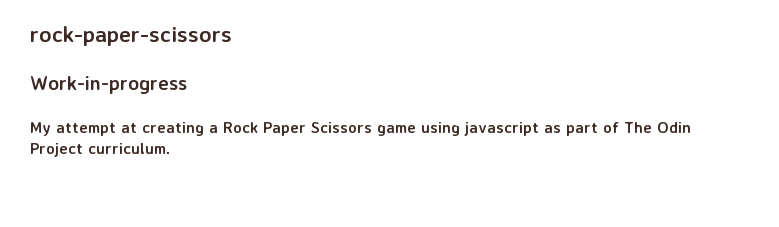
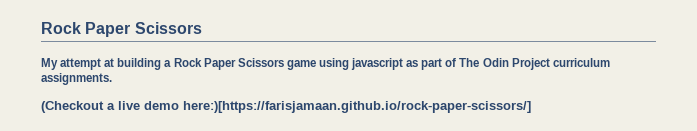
[30,26,232,46] [30,76,187,94] rock-paper-scissors // Work-in-progress -> [41,22,202,37] Rock Paper Scissors
[142,122,204,136] creating -> [117,58,162,70] building
[88,143,170,154] curriculum. -> [552,58,610,67] [41,73,112,85] [41,101,531,113] curriculum assignments. // (Checkout a live demo here:)[https://farisjamaan.github.io/rock-paper-scissors/]

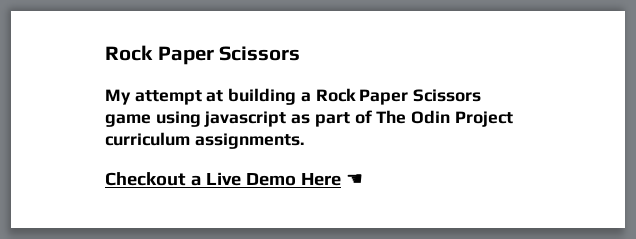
[41,101,531,113] (Checkout a live demo here:)[https://farisjamaan.github.io/rock-paper-scissors/] -> [105,172,363,186] Checkout a Live Demo Here ☚

